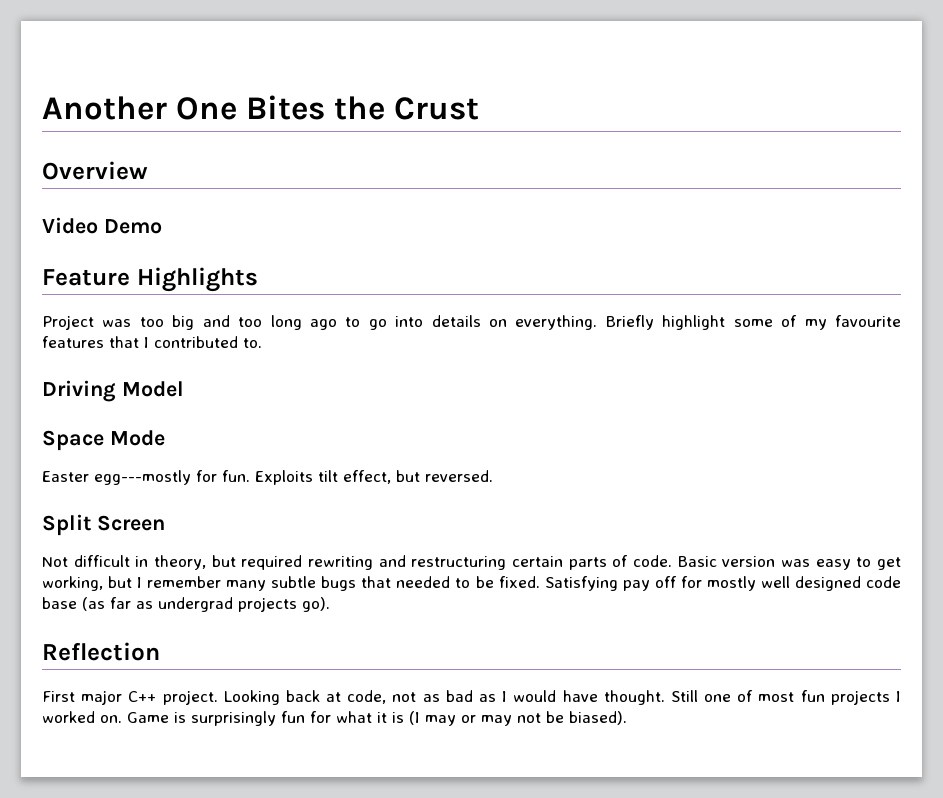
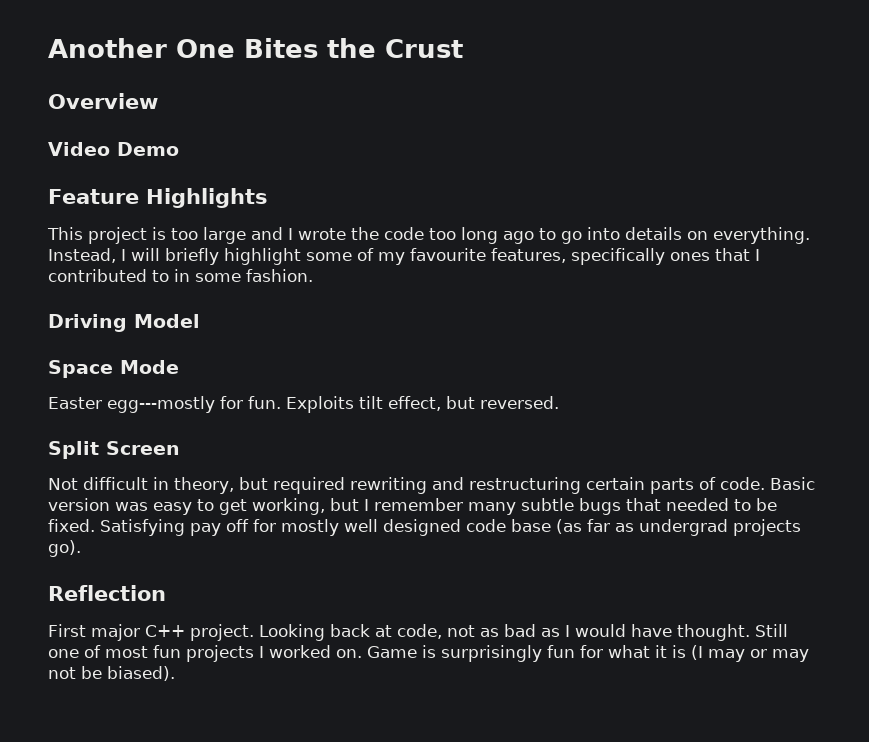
[42,315,230,330] Project was too big and -> [47,227,424,244] This project is too large and I wrote the code
[605,315,654,330] Briefly -> [48,248,219,265] Instead, I will briefly
[42,336,262,348] features that I contributed to. -> [491,248,760,265] [48,269,313,282] features, specifically ones that I contributed to in some fashion.

